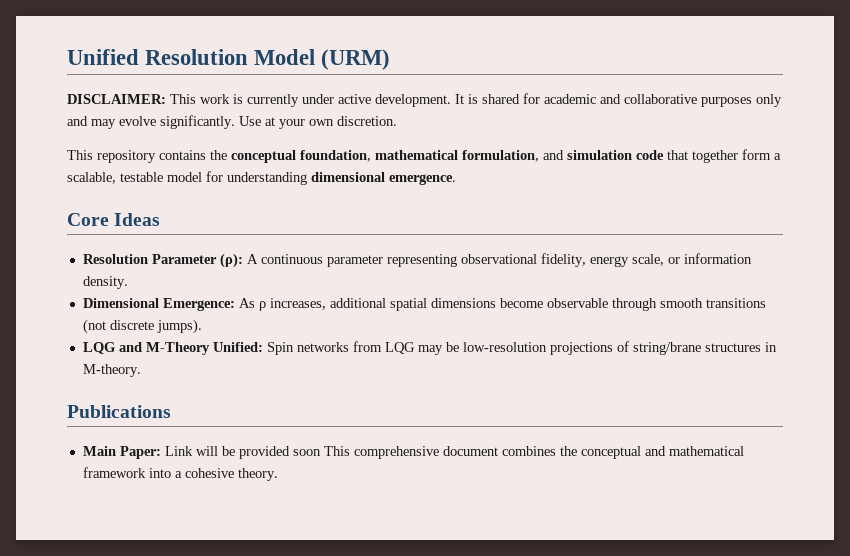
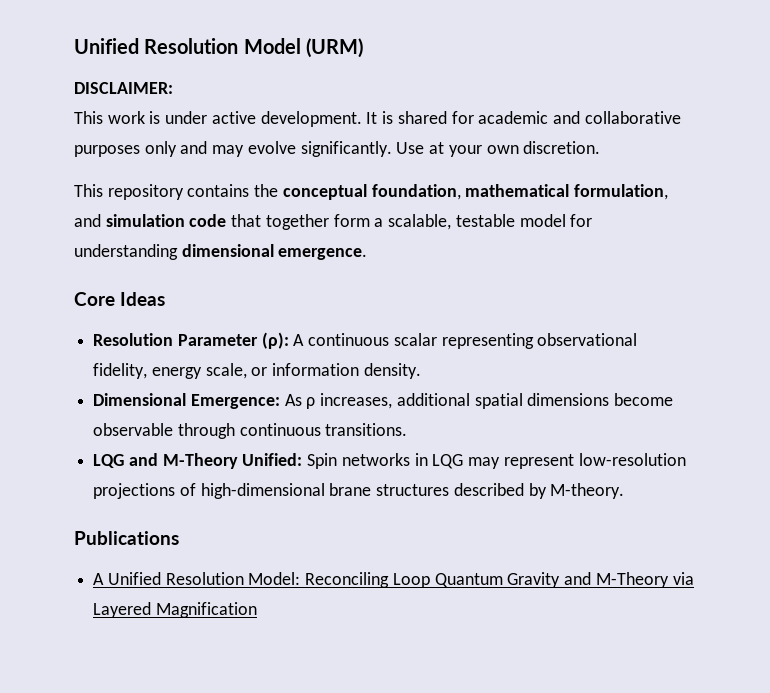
(166, 99) none -> (173, 88) //
[247,94,299,107] currently -> (161, 117) none
[326,255,383,267] parameter -> [393,333,437,346] scalar
[659,298,766,308] [82,319,202,334] smooth transitions (not discrete jumps). -> [239,423,408,436] continuous transitions.
[352,341,382,352] from -> [414,453,428,466] in
[445,342,459,352] be -> [503,454,574,469] represent
[632,342,777,355] [82,364,141,377] [67,405,171,418] [82,446,744,459] [82,467,278,481] string/brane structures in M-theory. // Publications // Main Paper: Link will be provided soon This comprehensive document combines the conceptual and mathematical framework into a cohesive theory. -> [200,483,625,499] [74,531,179,545] [93,572,694,588] [93,602,257,618] high-dimensional brane structures described by M-theory. // Publications // A Unified Resolution Model: Reconciling Loop Quantum Gravity and M-Theory via Layered Magnification

